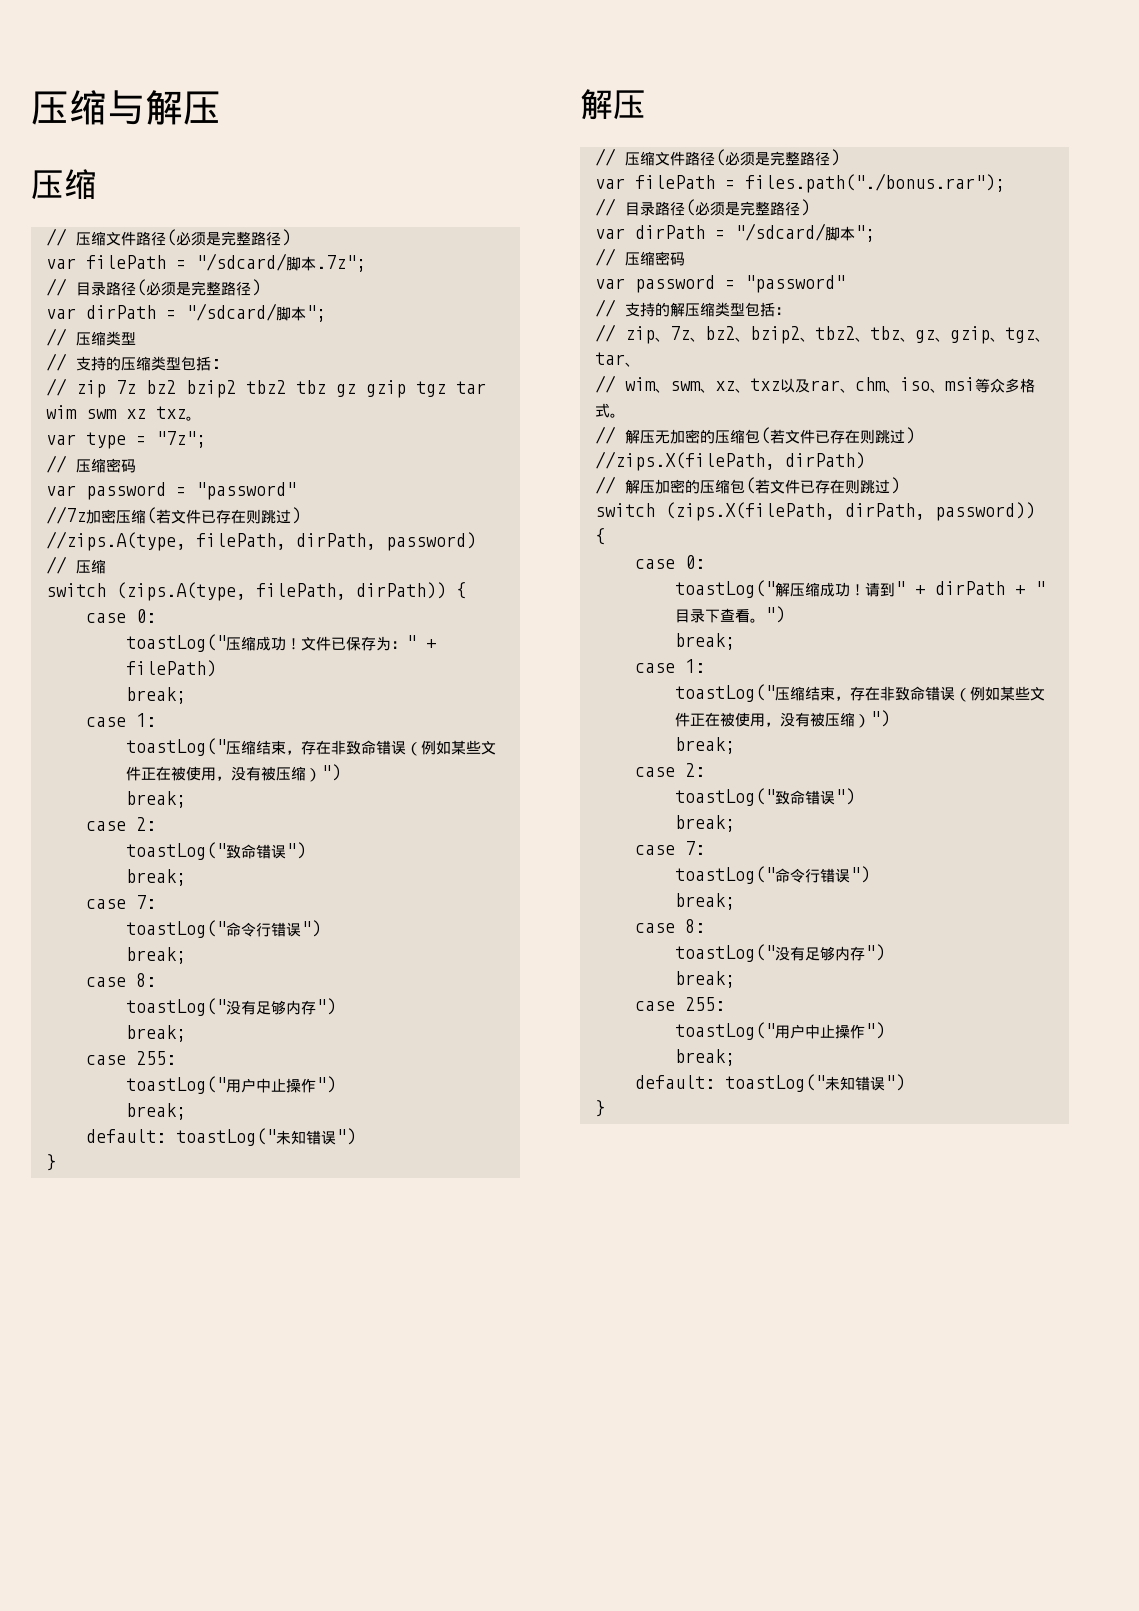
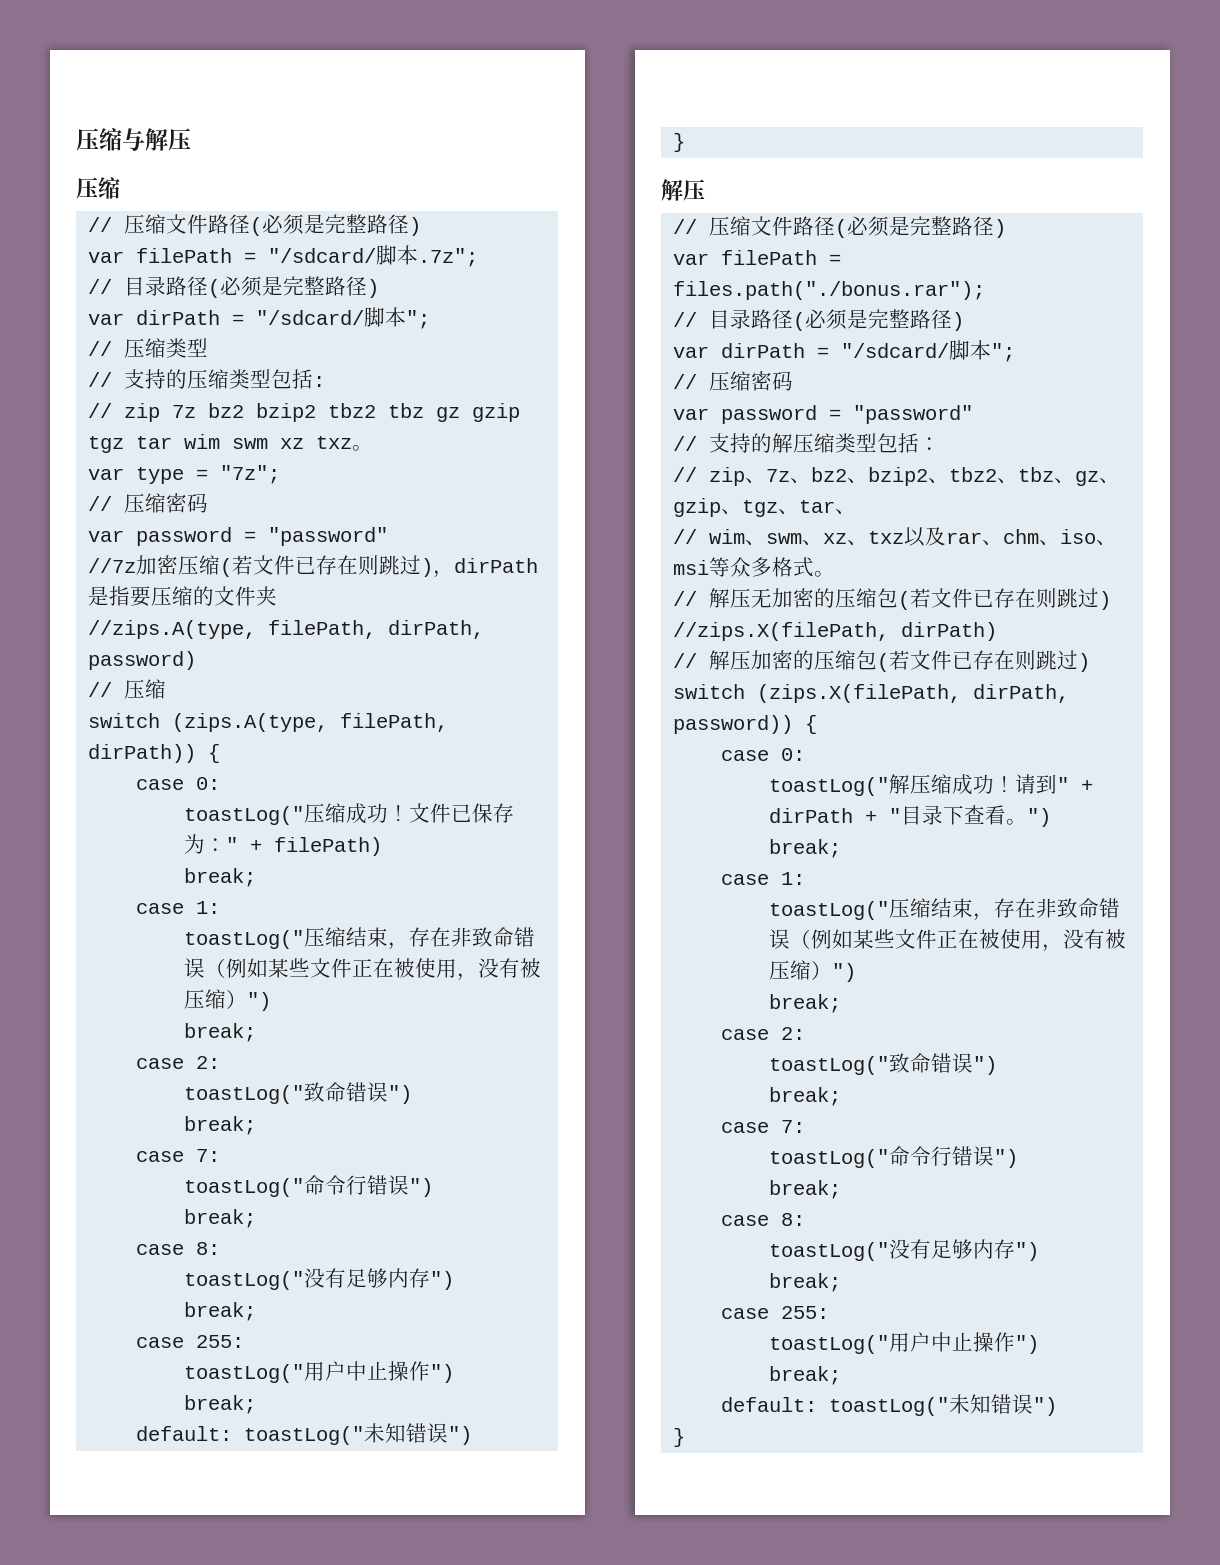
(301, 515) none -> [433,558,538,578] [88,586,277,607] ，dirPath是指要压缩的文件夹

